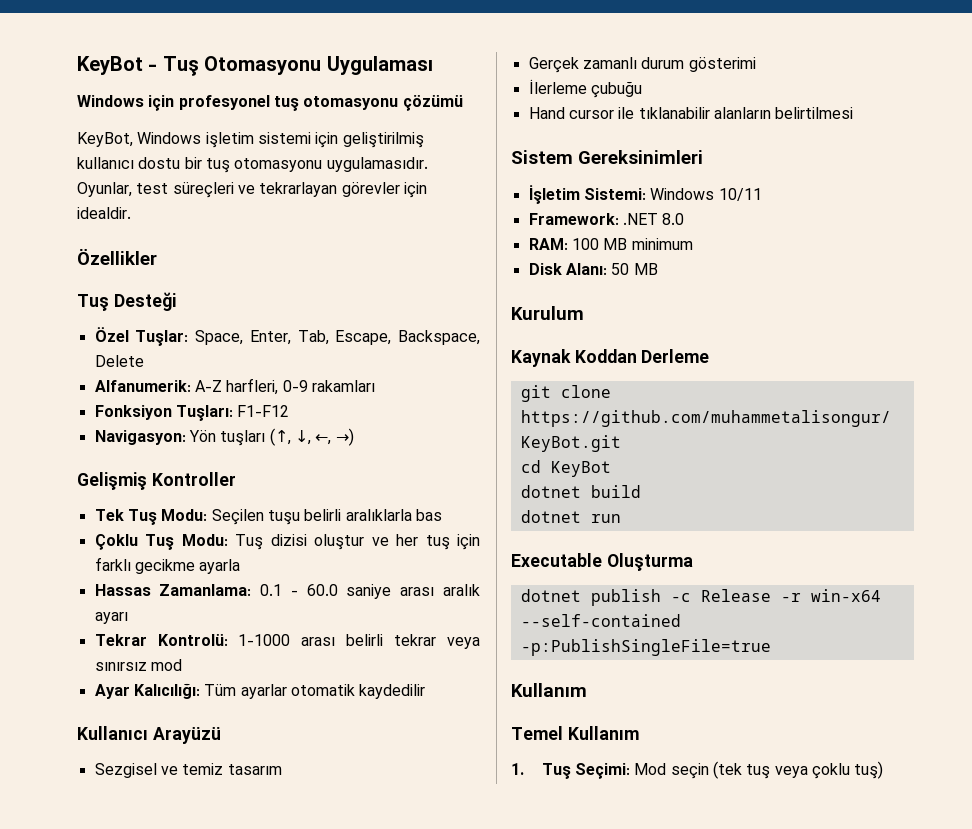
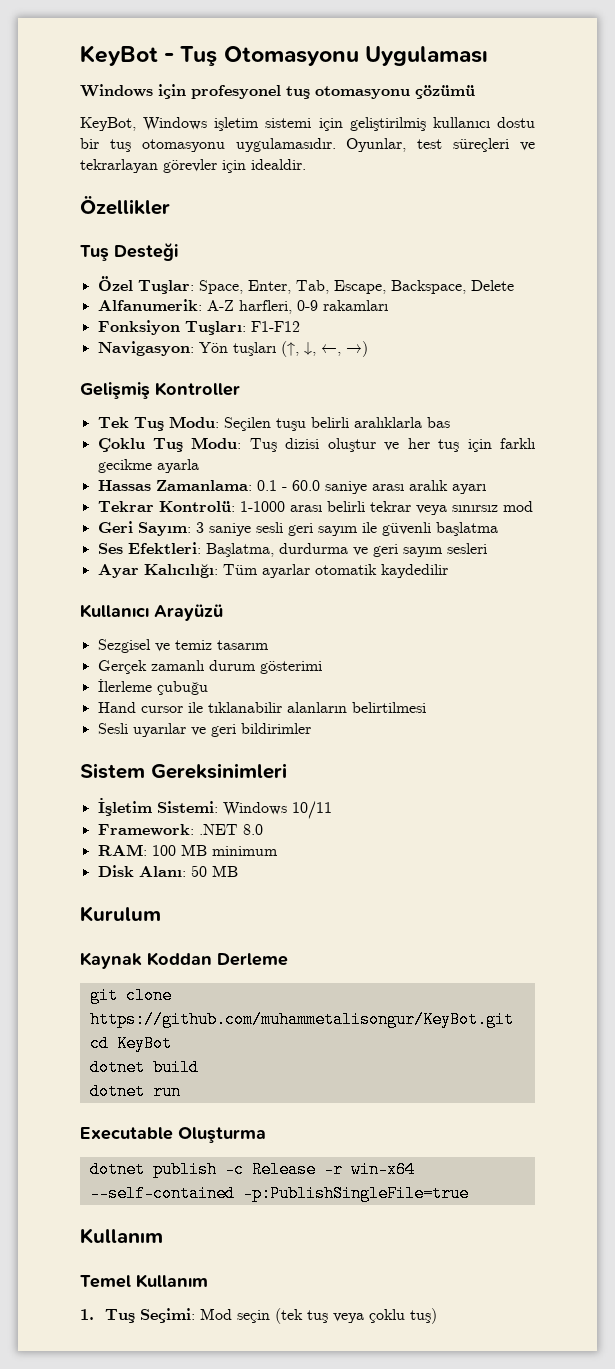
(182, 665) none -> [97,521,498,536] [97,542,487,557] // Geri Sayım: 3 saniye sesli geri sayım ile güvenli başlatma // Ses Efektleri: Başlatma, durdurma ve geri sayım sesleri
(854, 113) none -> [97,723,311,737] // Sesli uyarılar ve geri bildirimler

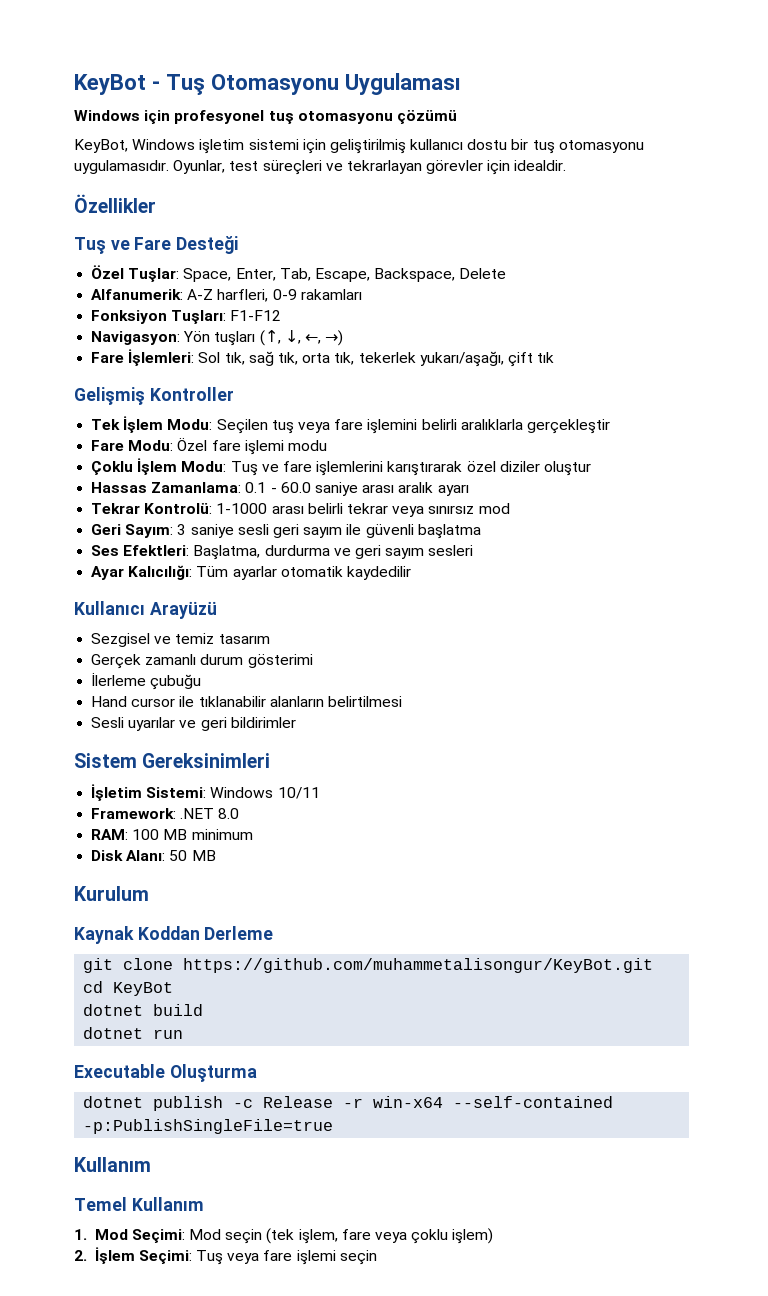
(109, 253) none -> [110,237,172,250] ve Fare
(368, 349) none -> [91,349,555,367] // Fare İşlemleri: Sol tık, sağ tık, orta tık, tekerlek yukarı/aşağı, çift tık
[133,417,164,431] Tuş -> [123,416,164,433] İşlem
[275,417,450,431] tuşu belirli aralıklarla bas -> [271,419,610,434] [91,437,327,455] tuş veya fare işlemini belirli aralıklarla gerçekleştir // Fare Modu: Özel fare işlemi modu
[153,438,184,452] Tuş -> [137,458,178,475] İşlem
[285,438,535,452] [97,459,199,473] dizisi oluştur ve her tuş için farklı gecikme ayarla -> [261,461,591,476] ve fare işlemlerini karıştırarak özel diziler oluştur
[104,1309,135,1323] Tuş -> [94,1229,128,1240] Mod
[306,1308,437,1324] tuş veya çoklu tuş) -> [298,1228,494,1244] [74,1247,377,1265] işlem, fare veya çoklu işlem) // 2. İşlem Seçimi: Tuş veya fare işlemi seçin

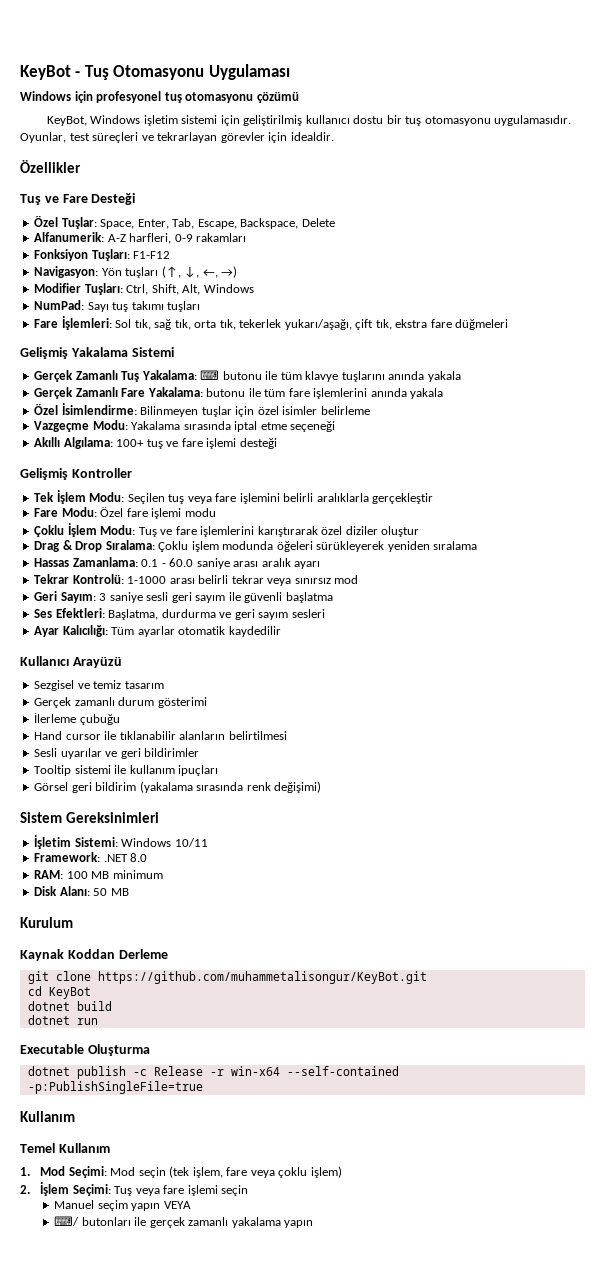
(344, 338) none -> [34,283,254,295] [34,300,201,312] // Modifier Tuşları: Ctrl, Shift, Alt, Windows // NumPad: Sayı tuş takımı tuşları
[537,352,555,363] tık -> [375,319,509,330] [20,347,174,359] [34,370,461,382] [34,387,444,399] [34,403,370,417] [34,420,336,432] [34,437,277,449] tık, ekstra fare düğmeleri // Gelişmiş Yakalama Sistemi // Gerçek Zamanlı Tuş Yakalama: ⌨ butonu ile tüm klavye tuşlarını anında yakala // Gerçek Zamanlı Fare Yakalama: butonu ile tüm fare işlemlerini anında yakala // Özel İsimlendirme: Bilinmeyen tuşlar için özel isimler belirleme // Vazgeçme Modu: Yakalama sırasında iptal etme seçeneği // Akıllı Algılama: 100+ tuş ve fare işlemi desteği
(591, 468) none -> [34,540,478,552] // Drag & Drop Sıralama: Çoklu işlem modunda öğeleri sürükleyerek yeniden sıralama
(296, 722) none -> [34,765,219,776] [34,781,322,793] // Tooltip sistemi ile kullanım ipuçları // Görsel geri bildirim (yakalama sırasında renk değişimi)
(377, 1257) none -> [54,1200,191,1211] [54,1216,314,1228] // Manuel seçim yapın VEYA // ⌨/ butonları ile gerçek zamanlı yakalama yapın

